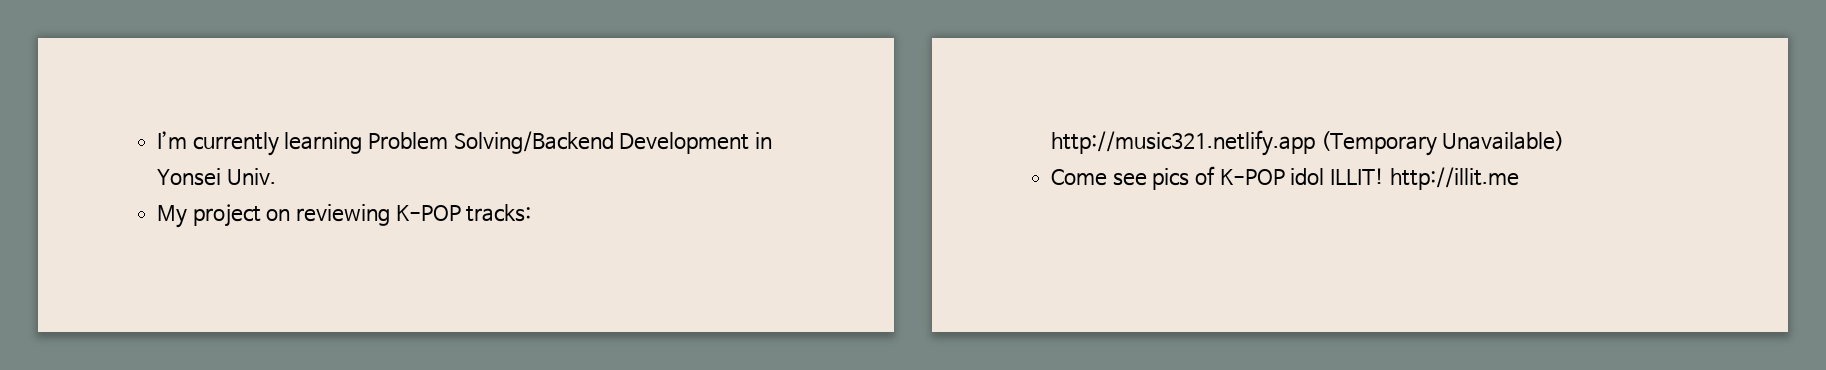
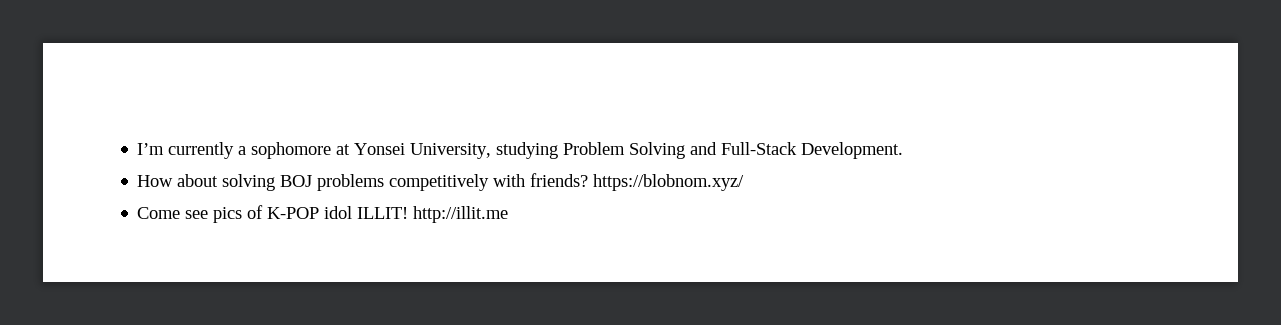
[284,131,773,154] [157,168,276,186] [157,204,532,228] [1051,130,1565,156] learning Problem Solving/Backend Development in Yonsei Univ. // My project on reviewing K-POP tracks: http://music321.netlify.app (Temporary Unavailable) -> [238,142,904,159] [137,173,745,191] a sophomore at Yonsei University, studying Problem Solving and Full-Stack Development. // How about solving BOJ problems competitively with friends? https://blobnom.xyz/

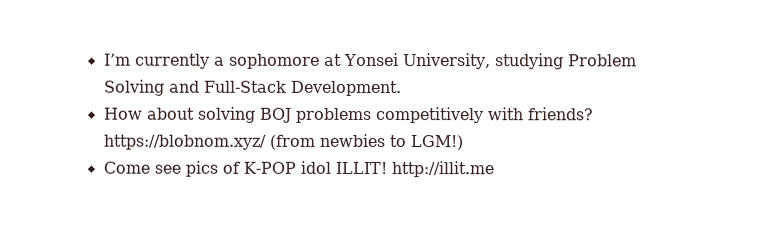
(745, 182) none -> [268,133,463,151] (from newbies to LGM!)

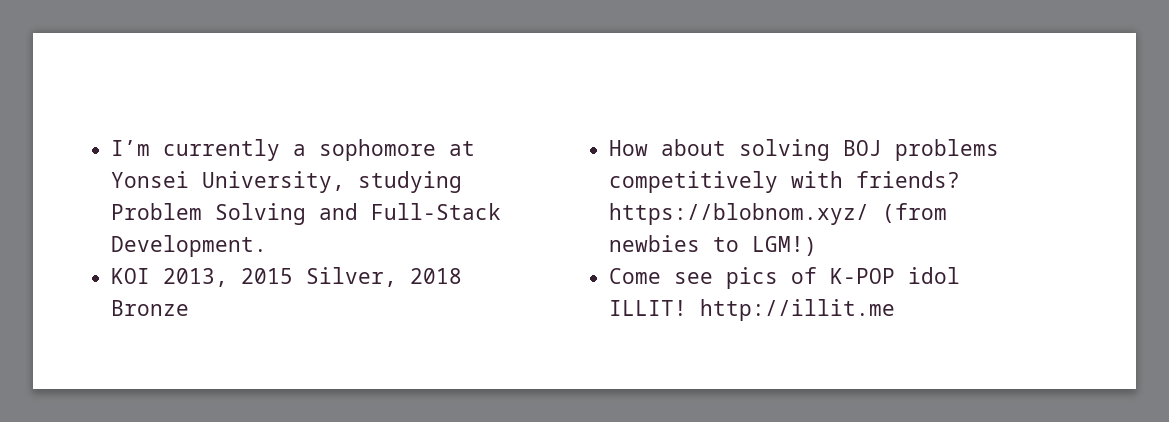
(402, 88) none -> [111,267,463,287] [111,300,190,316] // KOI 2013, 2015 Silver, 2018 Bronze

